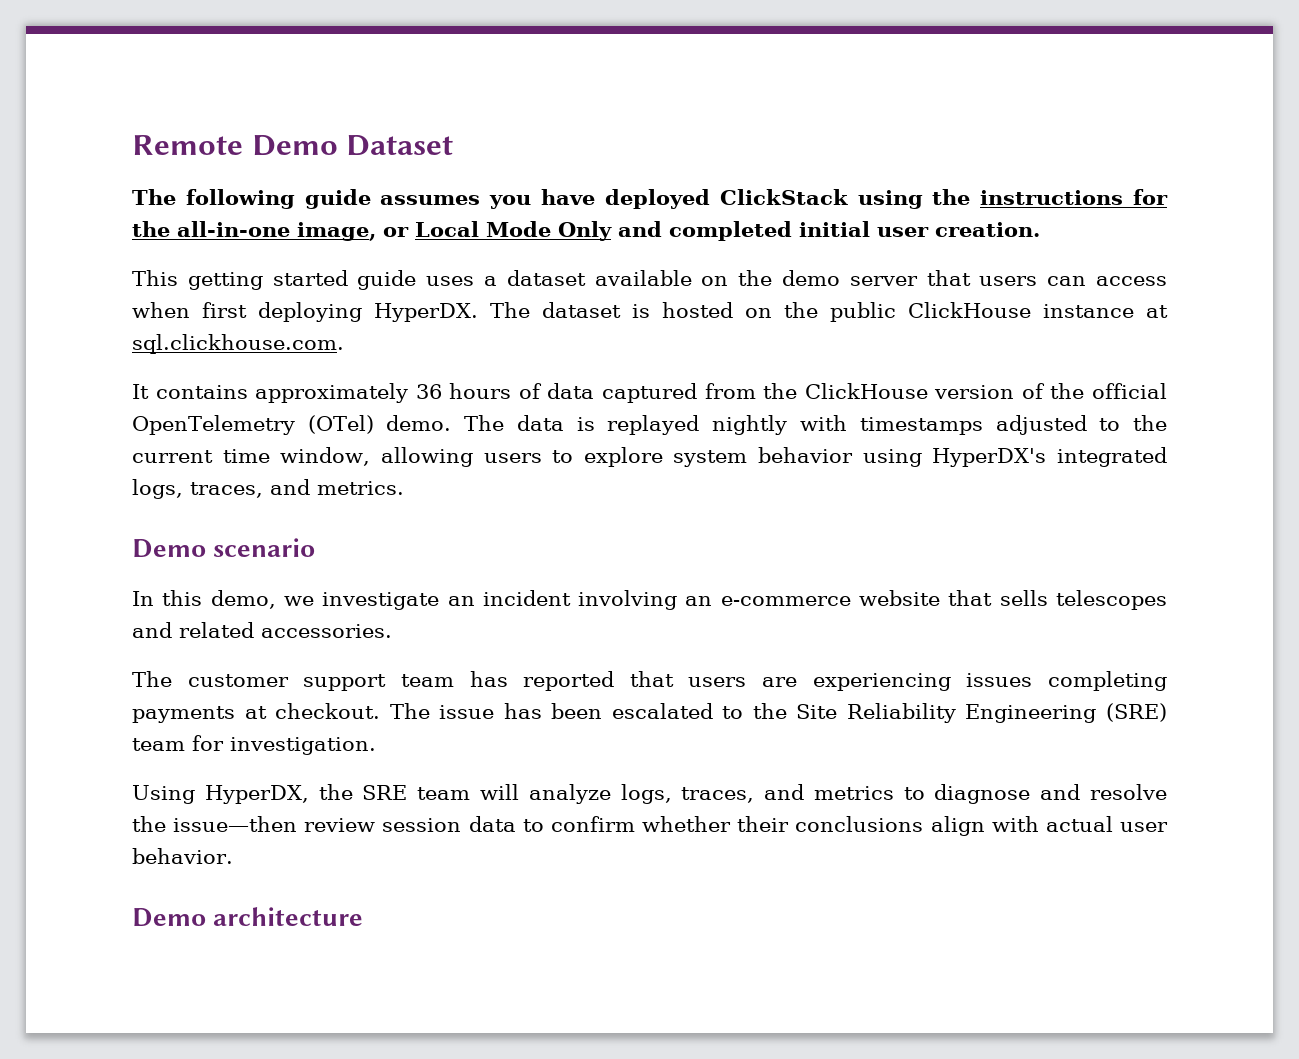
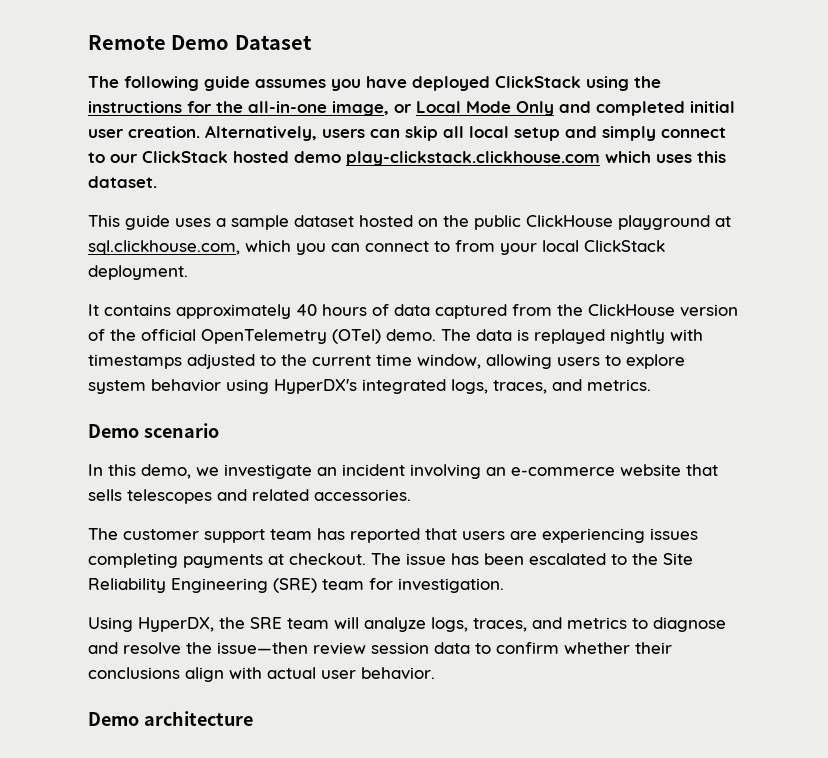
(1040, 229) none -> [205,125,726,141] [88,151,726,166] [88,176,157,188] Alternatively, users can skip all local setup and simply connect to our ClickStack hosted demo play-clickstack.clickhouse.com which uses this dataset.
[187,270,348,290] getting started -> (120, 221) none
[506,270,1167,286] [132,302,650,322] dataset available on the demo server that users can access when first deploying HyperDX. The dataset is -> [231,215,354,230] sample dataset
[1043,304,1168,318] [132,334,344,354] instance at sql.clickhouse.com. -> [618,215,731,230] [88,240,665,255] [88,265,188,280] playground at sql.clickhouse.com, which you can connect to from your local ClickStack deployment.
[415,384,442,399] 36 -> [296,304,317,316] 40

